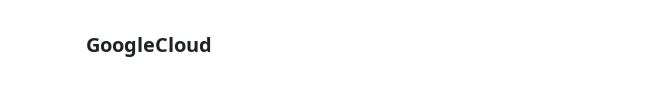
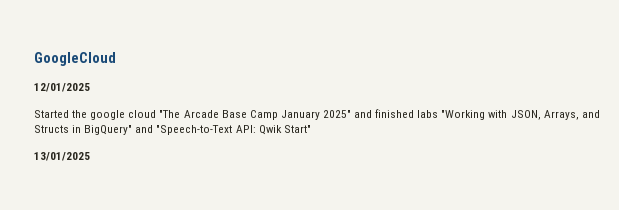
(212, 47) none -> [34,83,90,92] [34,109,600,120] [34,125,311,135] [34,152,90,161] // 12/01/2025 // Started the google cloud "The Arcade Base Camp January 2025" and finished labs "Working with JSON, Arrays, and Structs in BigQuery" and "Speech-to-Text API: Qwik Start" // 13/01/2025

